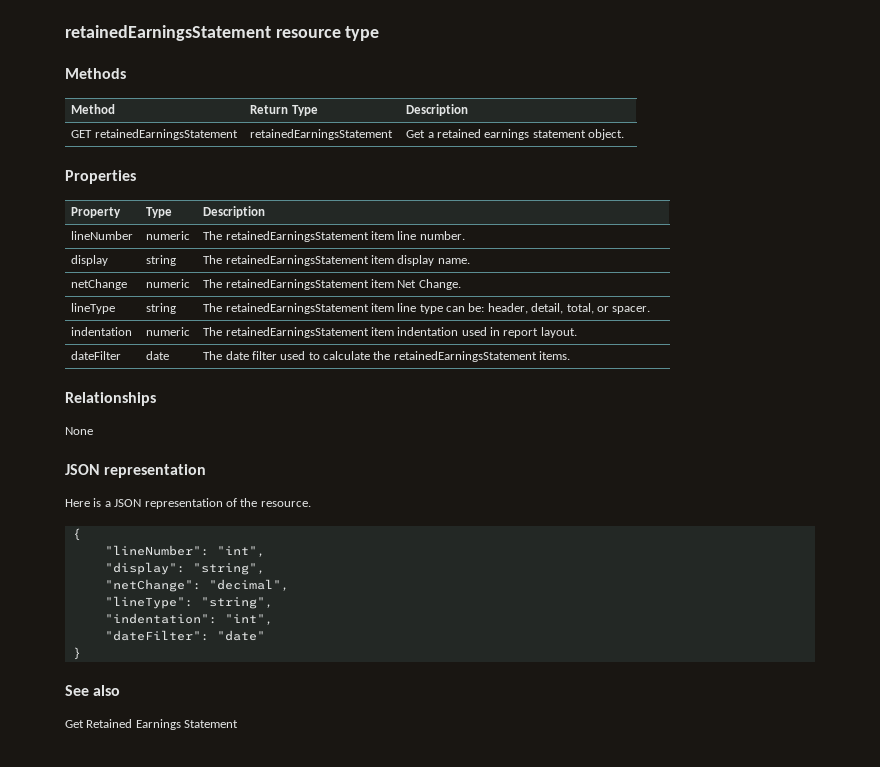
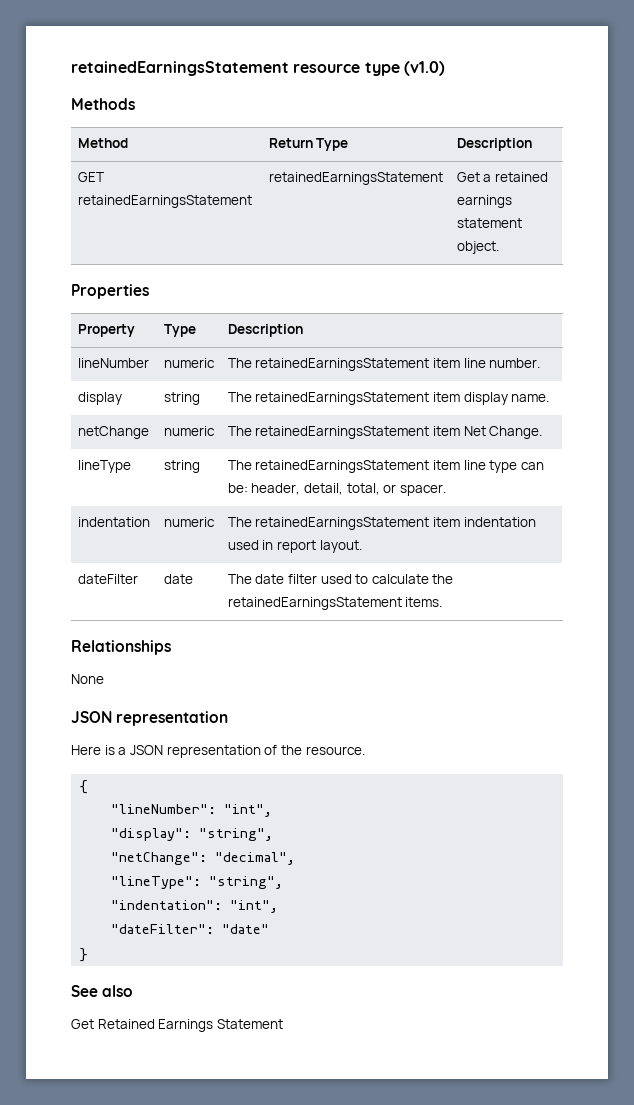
(380, 33) none -> [403,61,445,76] (v1.0)

